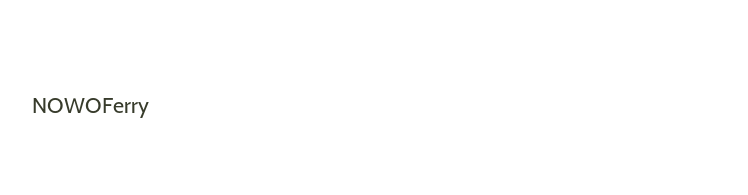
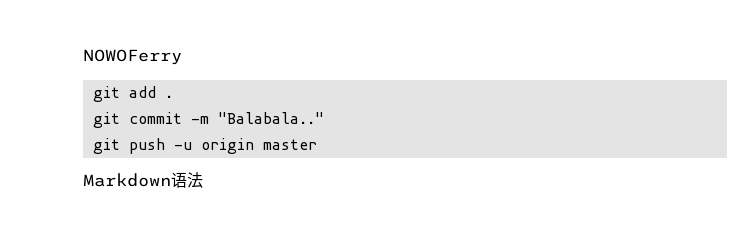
(149, 108) none -> [92,86,173,102] [92,112,324,128] [92,138,317,154] [83,172,203,188] // git add . // git commit -m "Balabala.." // git push -u origin master // Markdown语法

